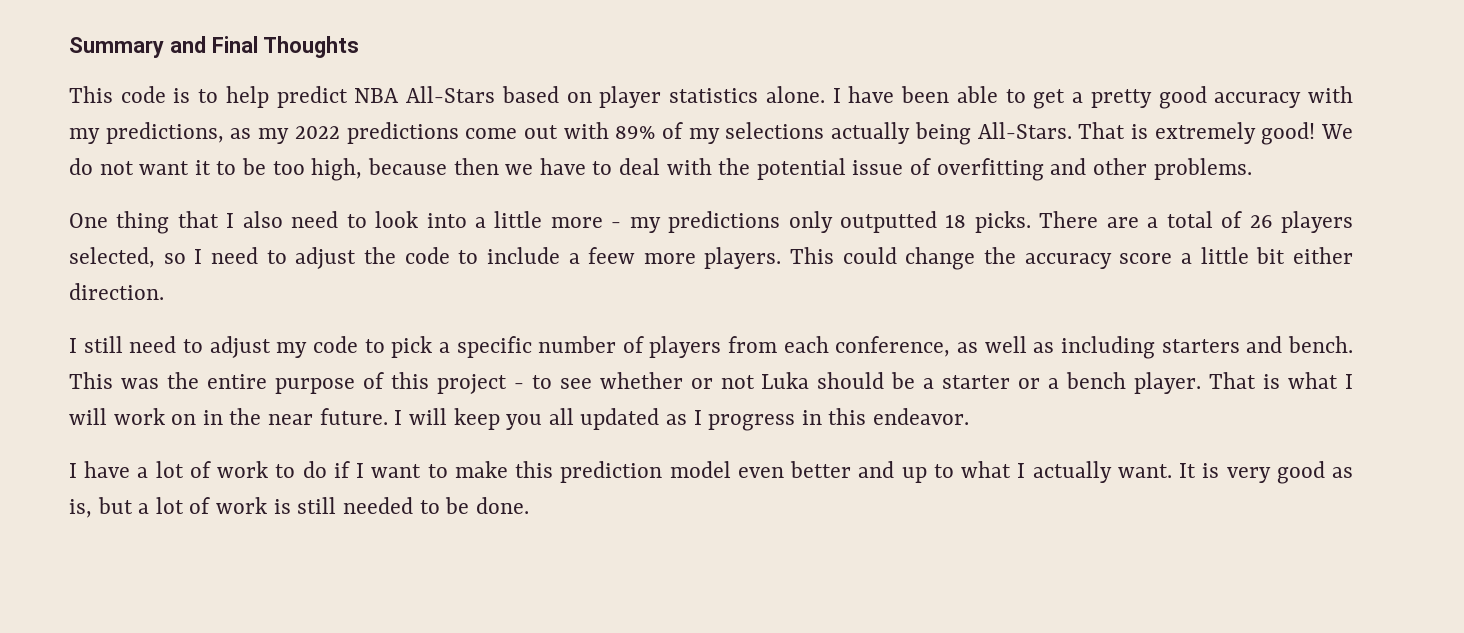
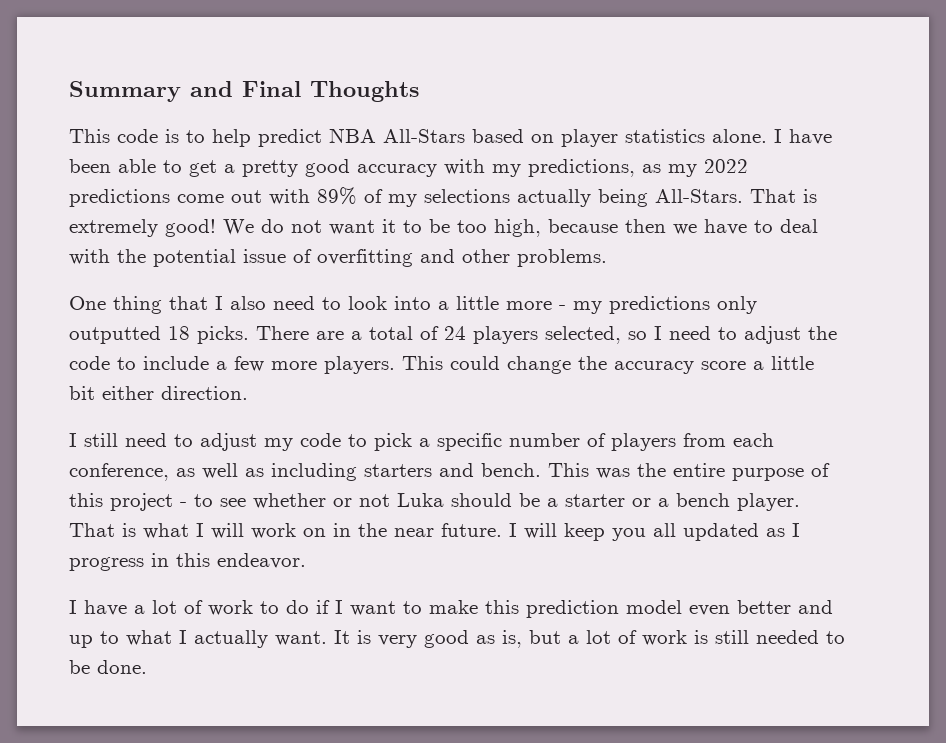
[1249,215,1273,228] 26 -> [444,326,466,340] 24
[588,247,636,264] feew -> [234,356,264,372] few

